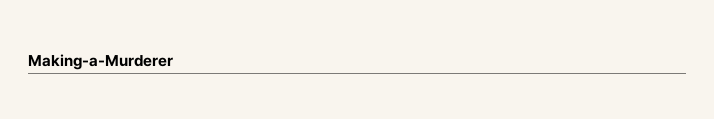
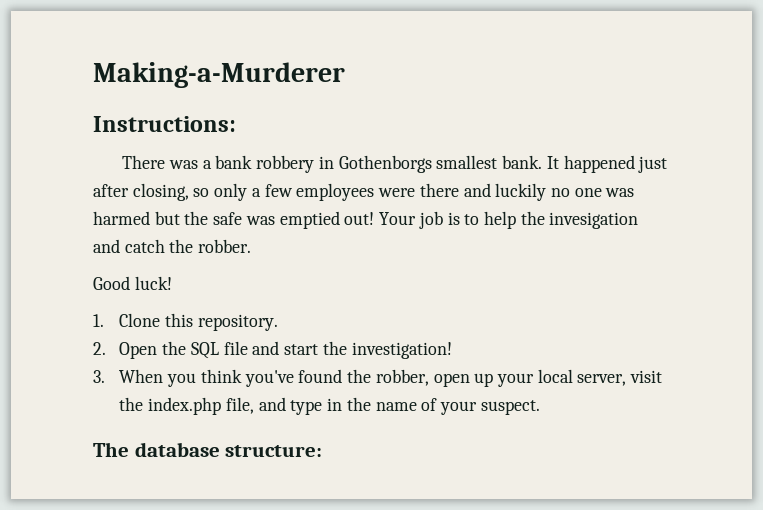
(173, 62) none -> [93,116,236,132] [122,155,668,173] [93,183,635,201] [93,211,639,229] [93,239,252,253] [93,276,172,290] [93,313,278,331] [93,341,452,359] [93,369,663,387] [119,397,540,415] [93,442,323,457] // Instructions: // There was a bank robbery in Gothenborgs smallest bank. It happened just after closing, so only a few employees were there and luckily no one was harmed but the safe was emptied out! Your job is to help the invesigation and catch the robber. // Good luck! // 1. Clone this repository. // 2. Open the SQL file and start the investigation! // 3. When you think you've found the robber, open up your local server, visit the index.php file, and type in the name of your suspect. // The database structure:

